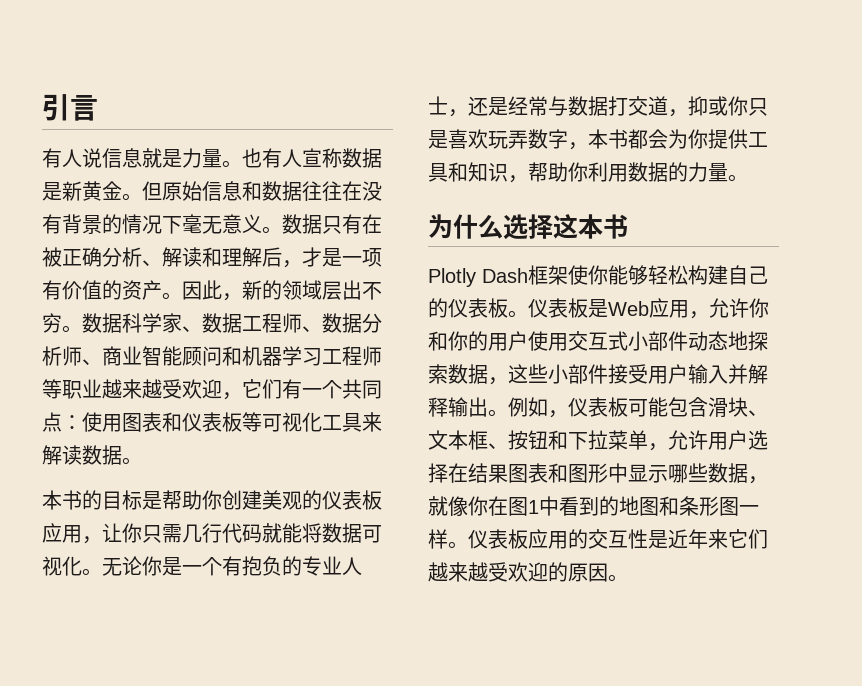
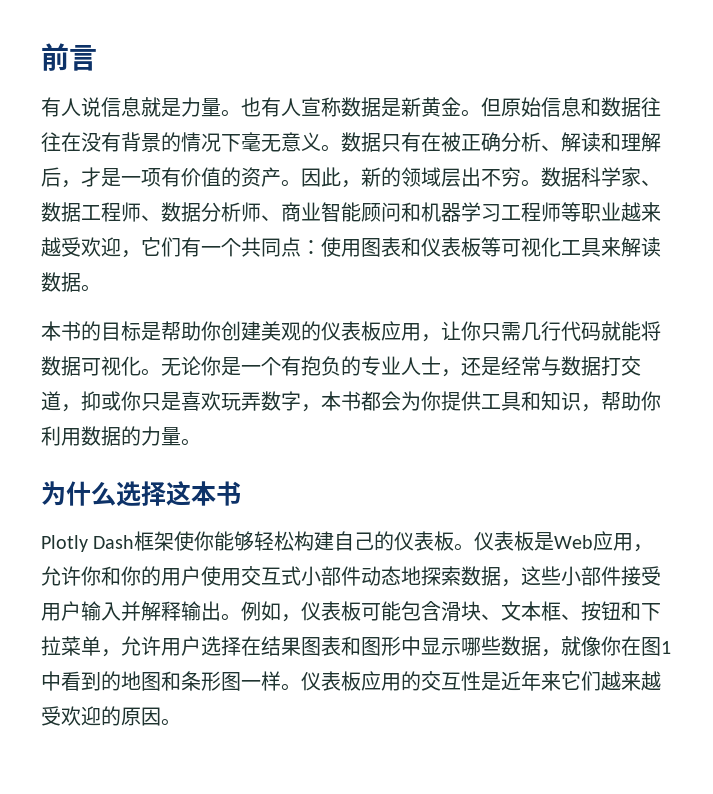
[42,94,70,121] 引 -> [41,43,69,71] 前

